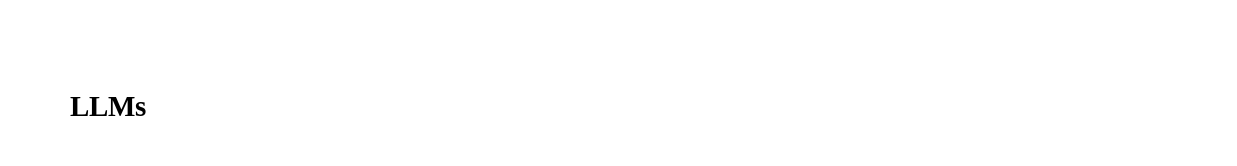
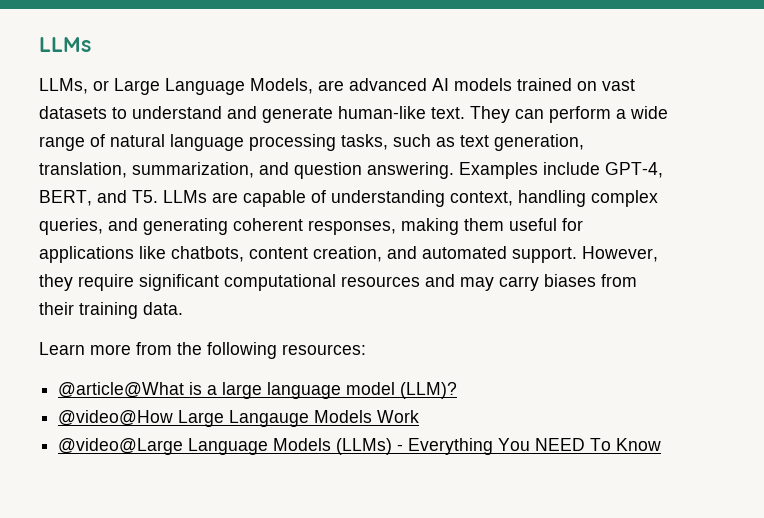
[70,97,146,116] LLMs -> [39,37,91,52] [39,78,635,95] [39,106,668,123] [39,134,584,151] [39,162,663,179] [39,190,658,207] [39,218,583,235] [39,246,658,263] [39,274,637,291] [39,302,183,319] [39,342,366,359] [58,382,458,399] [58,410,420,427] [58,438,662,455] LLMs // LLMs, or Large Language Models, are advanced AI models trained on vast datasets to understand and generate human-like text. They can perform a wide range of natural language processing tasks, such as text generation, translation, summarization, and question answering. Examples include GPT-4, BERT, and T5. LLMs are capable of understanding context, handling complex queries, and generating coherent responses, making them useful for applications like chatbots, content creation, and automated support. However, they require significant computational resources and may carry biases from their training data. // Learn more from the following resources: // @article@What is a large language model (LLM)? // @video@How Large Langauge Models Work // @video@Large Language Models (LLMs) - Everything You NEED To Know

